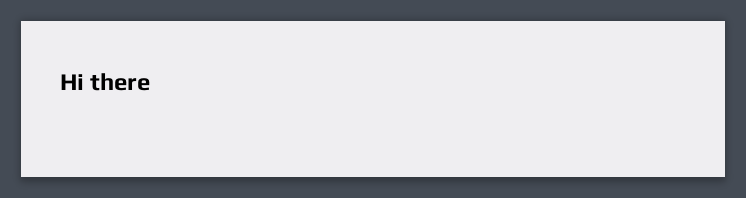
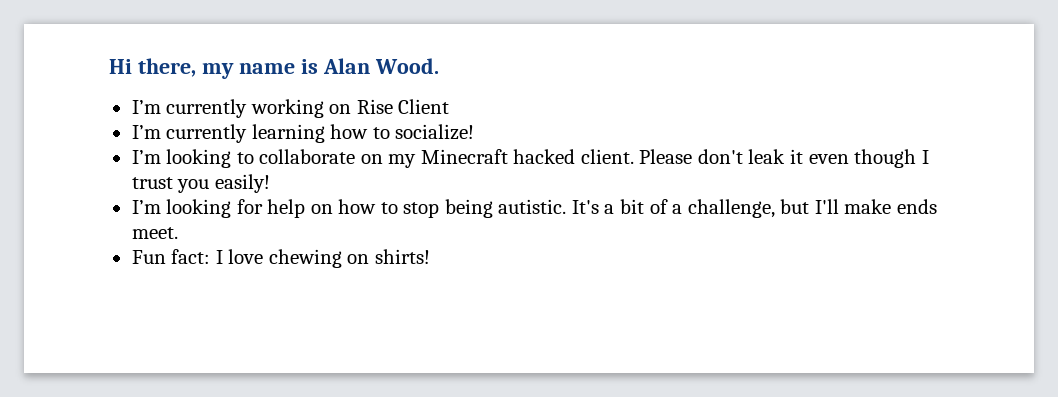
[90,73,151,91] there -> [137,58,439,79] [131,99,450,118] [131,124,475,143] [131,149,929,168] [131,174,270,193] [131,199,937,218] [131,227,178,239] [131,249,430,268] there, my name is Alan Wood. // I’m currently working on Rise Client // I’m currently learning how to socialize! // I’m looking to collaborate on my Minecraft hacked client. Please don't leak it even though I trust you easily! // I’m looking for help on how to stop being autistic. It's a bit of a challenge, but I'll make ends meet. // Fun fact: I love chewing on shirts!

